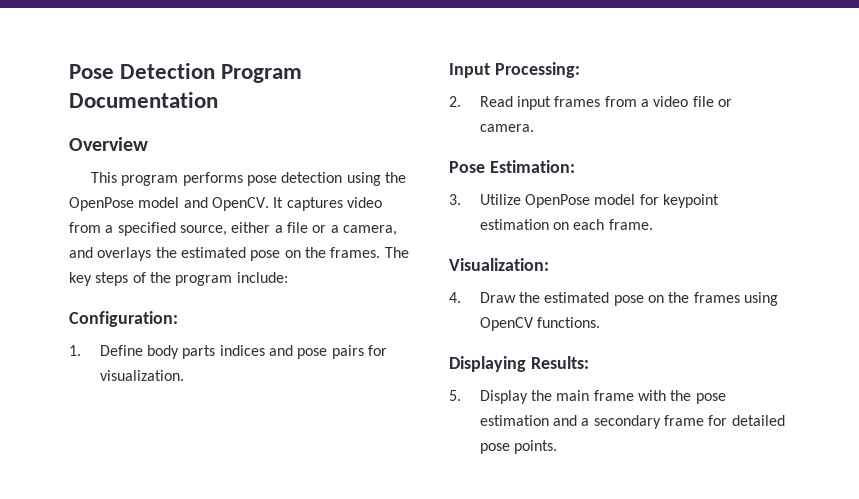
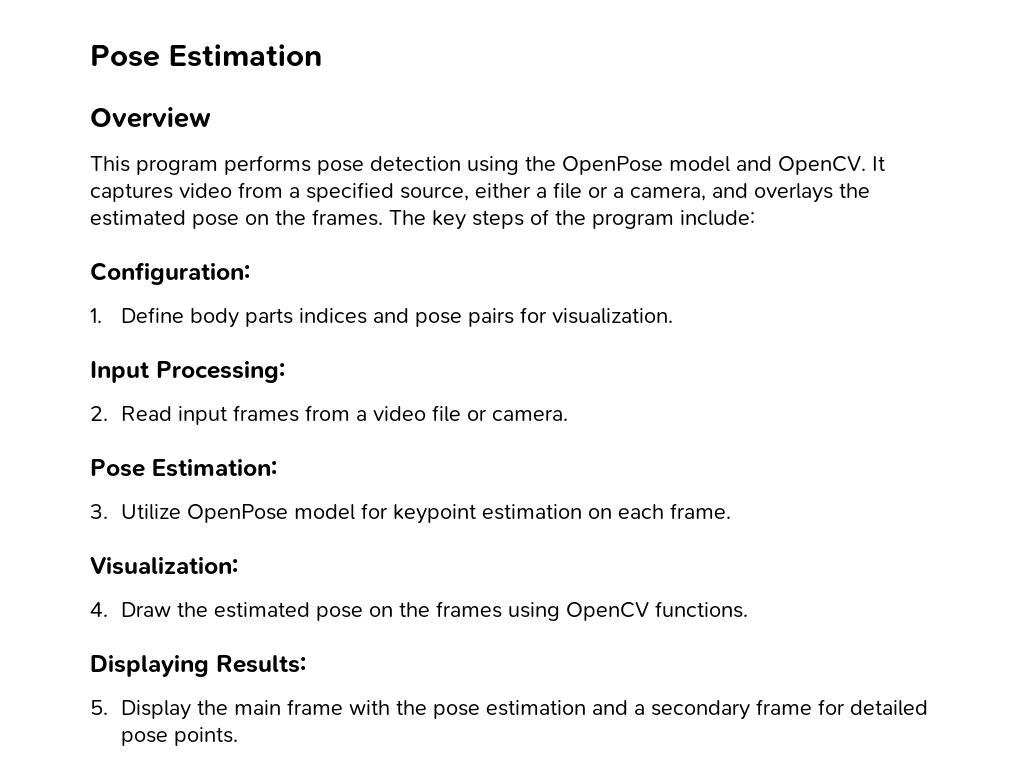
[69,63,303,83] [69,92,218,108] Pose Detection Program Documentation -> [90,44,322,67] Pose Estimation

